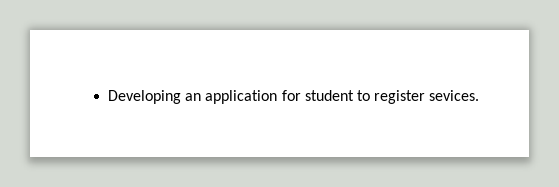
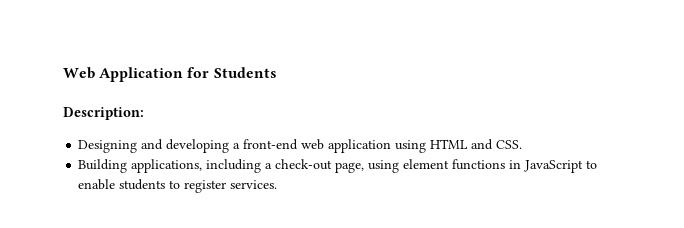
[108,90,354,104] Developing an application for student -> [63,67,277,82] [63,107,144,120] [78,139,523,153] [78,159,598,173] [78,179,166,190] Web Application for Students // Description: // Designing and developing a front-end web application using HTML and CSS. // Building applications, including a check-out page, using element functions in JavaScript to enable students
[429,90,480,101] sevices. -> [230,180,278,189] services.

